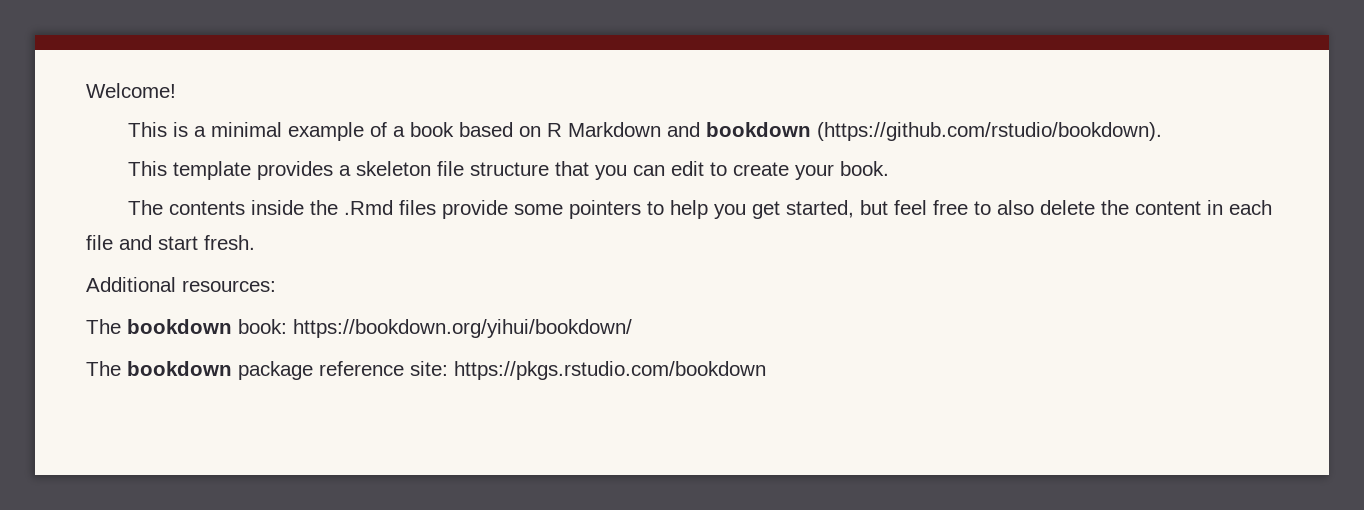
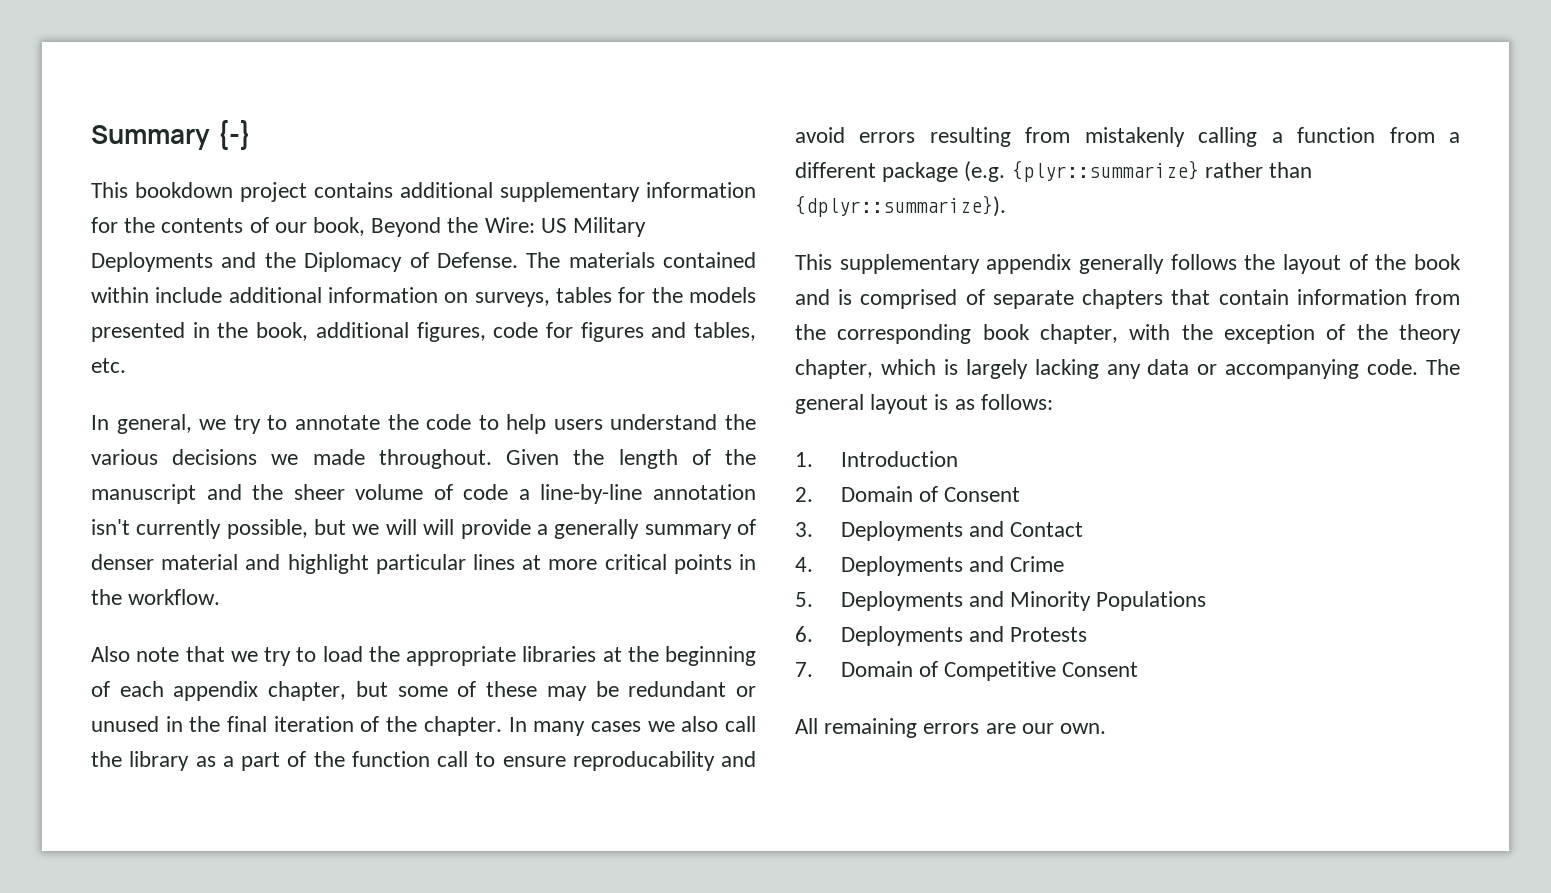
[86,83,176,98] [128,122,1163,141] [128,161,890,180] [128,200,1273,219] [86,235,255,250] [86,277,276,292] [86,319,632,338] [86,361,766,380] Welcome! // This is a minimal example of a book based on R Markdown and bookdown (https://github.com/rstudio/bookdown). // This template provides a skeleton file structure that you can edit to create your book. // The contents inside the .Rmd files provide some pointers to help you get started, but feel free to also delete the content in each file and start fresh. // Additional resources: // The bookdown book: https://bookdown.org/yihui/bookdown/ // The bookdown package reference site: https://pkgs.rstudio.com/bookdown -> [91,120,253,150] [91,182,756,202] [91,217,647,237] [91,252,756,272] [91,287,756,307] [91,322,756,342] [91,358,126,373] [91,414,756,434] [91,449,756,469] [91,484,756,504] [91,519,756,539] [91,554,756,574] [91,589,221,605] [91,646,756,666] [91,681,757,701] [91,716,756,736] [91,751,756,771] [795,127,1460,147] [795,160,1313,182] [795,195,1006,217] [795,254,1461,274] [795,289,1460,309] [795,324,1461,344] [795,359,1460,379] [795,394,1053,414] [795,451,958,467] [795,486,1021,502] [795,521,1084,541] [795,556,1065,576] [795,591,1207,611] [795,626,1088,646] [795,661,1139,681] [795,718,1107,738] Summary {-} // This bookdown project contains additional supplementary information for the contents of our book, Beyond the Wire: US Military Deployments and the Diplomacy of Defense. The materials contained within include additional information on surveys, tables for the models presented in the book, additional figures, code for figures and tables, etc. // In general, we try to annotate the code to help users understand the various decisions we made throughout. Given the length of the manuscript and the sheer volume of code a line-by-line annotation isn't currently possible, but we will will provide a generally summary of denser material and highlight particular lines at more critical points in the workflow. // Also note that we try to load the appropriate libraries at the beginning of each appendix chapter, but some of these may be redundant or unused in the final iteration of the chapter. In many cases we also call the library as a part of the function call to ensure reproducability and avoid errors resulting from mistakenly calling a function from a different package (e.g. {plyr::summarize} rather than {dplyr::summarize}). // This supplementary appendix generally follows the layout of the book and is comprised of separate chapters that contain information from the corresponding book chapter, with the exception of the theory chapter, which is largely lacking any data or accompanying code. The general layout is as follows: // 1. Introduction // 2. Domain of Consent // 3. Deployments and Contact // 4. Deployments and Crime // 5. Deployments and Minority Populations // 6. Deployments and Protests // 7. Domain of Competitive Consent // All remaining errors are our own.

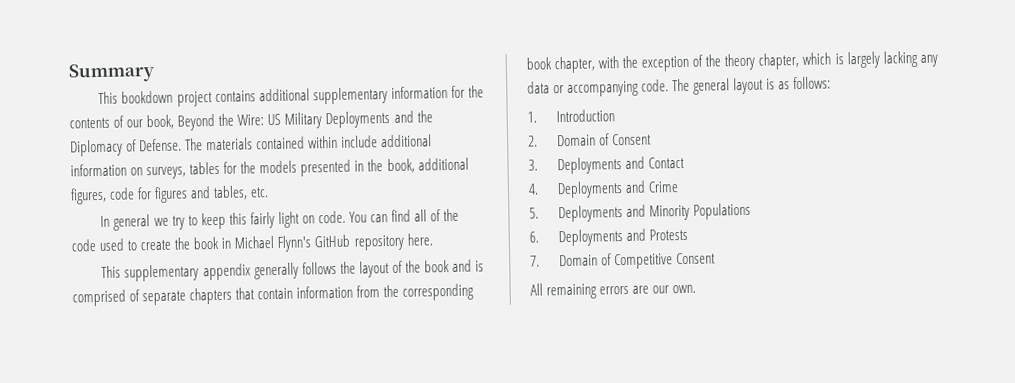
[217,120,253,150] {-} -> (155, 73) none
[116,414,756,434] [91,449,756,469] [91,484,756,504] [91,519,756,539] [91,554,756,574] [91,589,221,605] [91,646,756,666] [91,681,757,701] [91,716,756,736] [91,751,756,771] [795,127,1460,147] [795,160,1313,182] [795,195,1006,217] general, we try to annotate the code to help users understand the various decisions we made throughout. Given the length of the manuscript and the sheer volume of code a line-by-line annotation isn't currently possible, but we will will provide a generally summary of denser material and highlight particular lines at more critical points in the workflow. // Also note that we try to load the appropriate libraries at the beginning of each appendix chapter, but some of these may be redundant or unused in the final iteration of the chapter. In many cases we also call the library as a part of the function call to ensure reproducability and avoid errors resulting from mistakenly calling a function from a different package (e.g. {plyr::summarize} rather than {dplyr::summarize}). -> [113,208,460,231] [71,233,433,252] general we try to keep this fairly light on code. You can find all of the code used to create the book in Michael Flynn's GitHub repository here.

